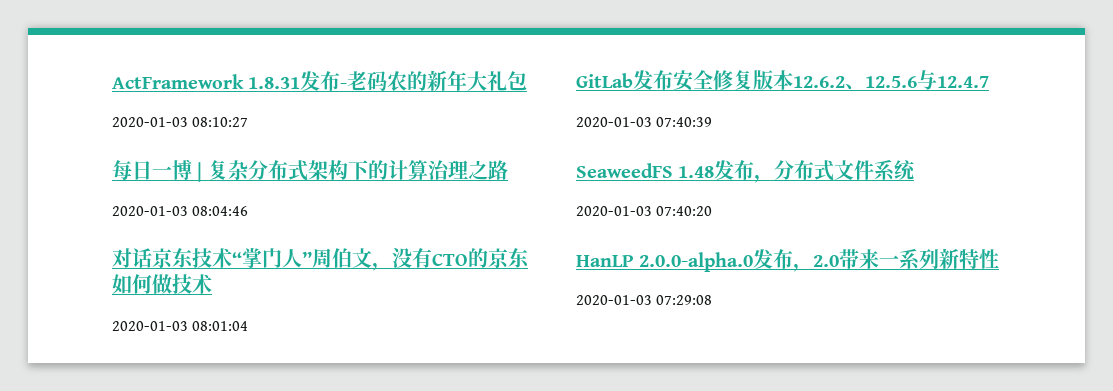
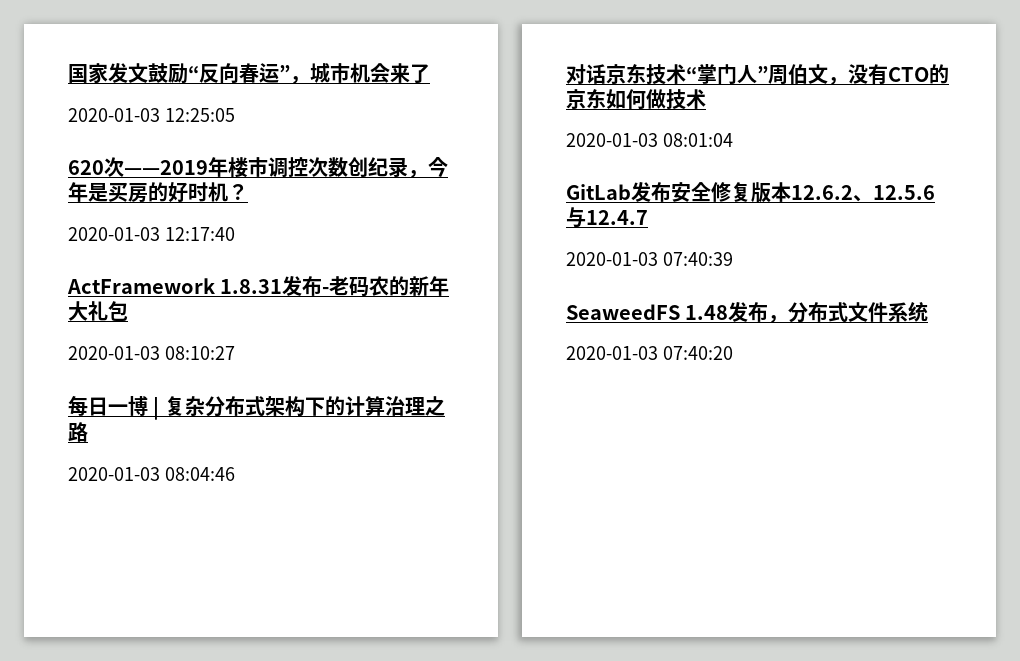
(112, 81) none -> [68,63,430,84] [68,108,235,122] [68,157,448,178] [68,182,248,203] [68,227,235,241] 国家发文鼓励“反向春运”，城市机会来了 // 2020-01-03 12:25:05 // 620次——2019年楼市调控次数创纪录，今年是买房的好时机？ // 2020-01-03 12:17:40 //
[576,248,1000,272] [576,295,713,305] // HanLP 2.0.0-alpha.0发布，2.0带来一系列新特性 // 2020-01-03 07:29:08 -> (733, 353) none

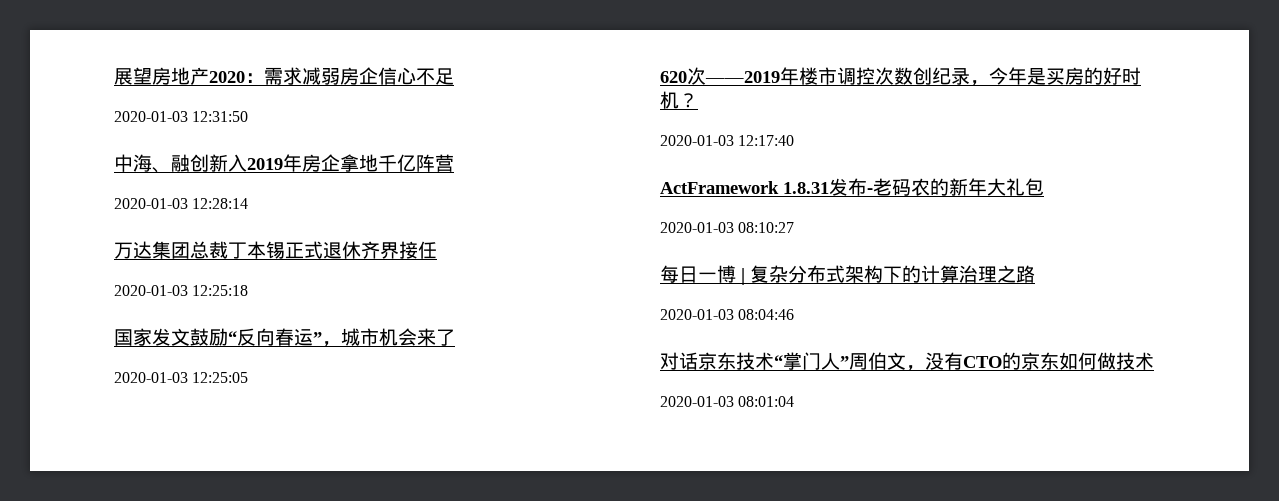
(68, 73) none -> [114,67,454,85] [114,111,249,122] [114,154,454,173] [114,198,249,209] [114,241,437,259] [114,285,249,296] 展望房地产2020：需求减弱房企信心不足 // 2020-01-03 12:31:50 // 中海、融创新入2019年房企拿地千亿阵营 // 2020-01-03 12:28:14 // 万达集团总裁丁本锡正式退休齐界接任 // 2020-01-03 12:25:18 //
[566,182,935,203] [566,207,648,228] [566,252,733,266] [566,301,929,323] [566,346,733,360] // GitLab发布安全修复版本12.6.2、12.5.6与12.4.7 // 2020-01-03 07:40:39 // SeaweedFS 1.48发布，分布式文件系统 // 2020-01-03 07:40:20 -> (795, 401) none

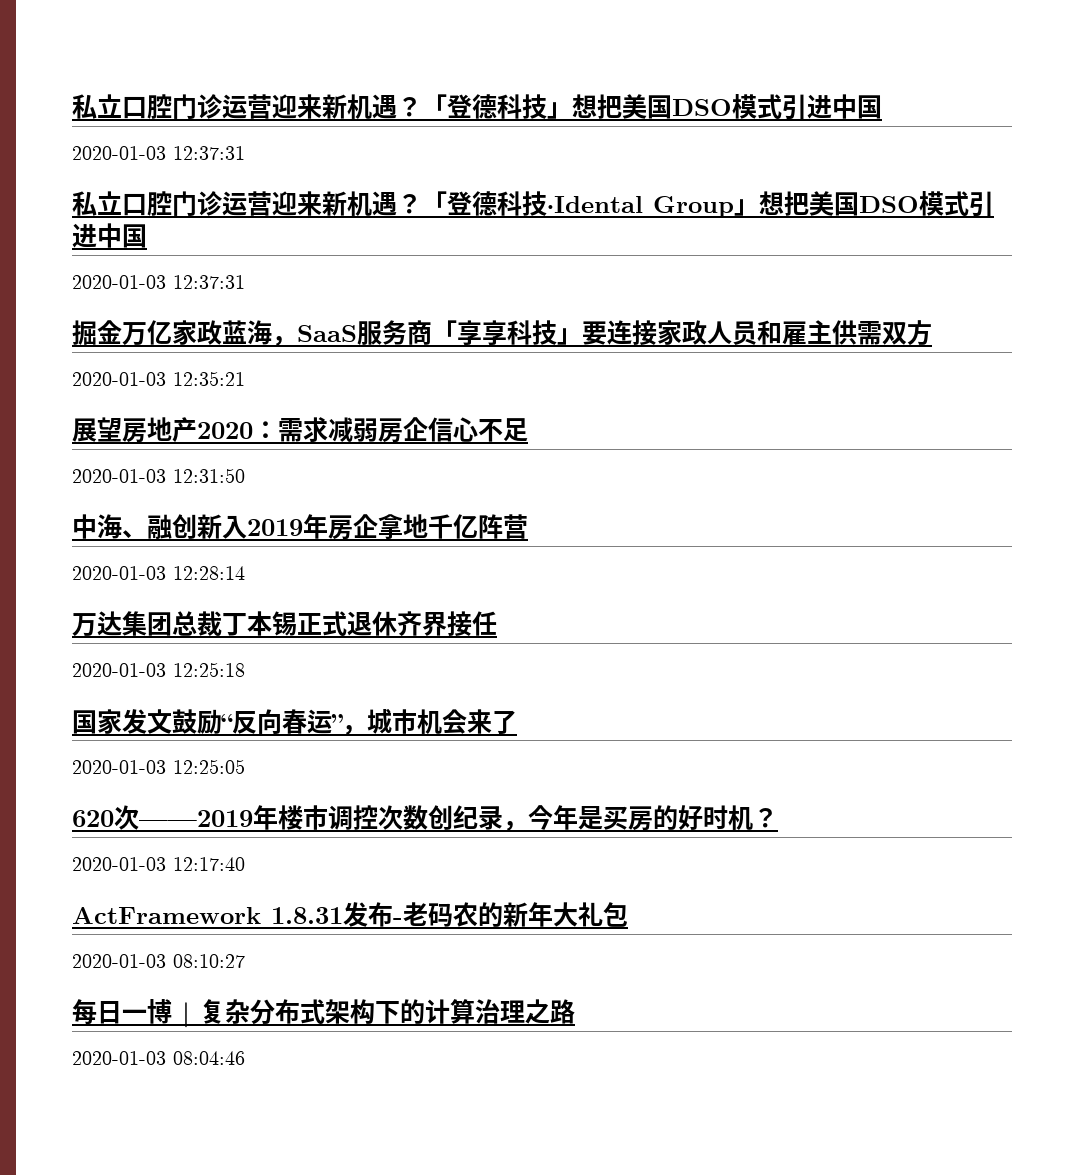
(114, 76) none -> [72,94,882,120] [72,146,245,160] [72,191,994,218] [72,223,147,248] [72,275,245,289] [72,320,932,346] [72,371,245,386] 私立口腔门诊运营迎来新机遇？「登德科技」想把美国DSO模式引进中国 // 2020-01-03 12:37:31 // 私立口腔门诊运营迎来新机遇？「登德科技·Idental Group」想把美国DSO模式引进中国 // 2020-01-03 12:37:31 // 掘金万亿家政蓝海，SaaS服务商「享享科技」要连接家政人员和雇主供需双方 // 2020-01-03 12:35:21 //
[660,352,1154,371] [660,396,795,407] // 对话京东技术“掌门人”周伯文，没有CTO的京东如何做技术 // 2020-01-03 08:01:04 -> (245, 1058) none

